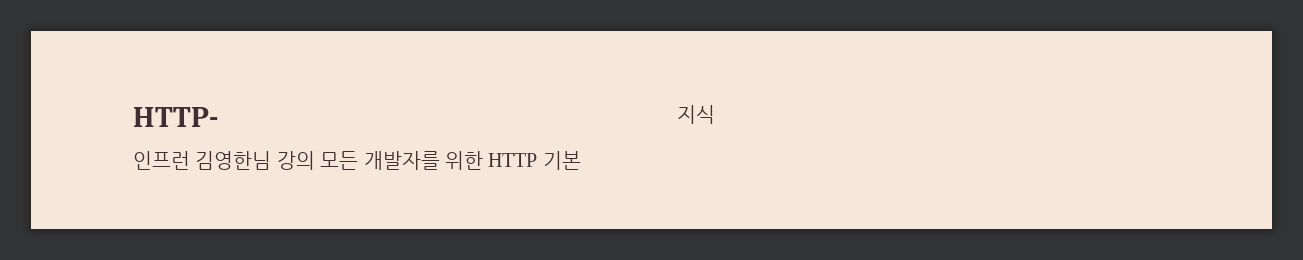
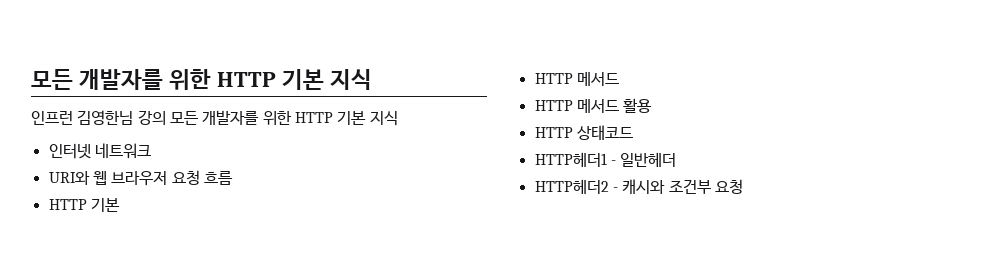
[133,107,218,127] HTTP- -> [31,69,373,90] 모든 개발자를 위한 HTTP 기본 지식
(715, 114) none -> [48,143,151,159] [48,170,233,186] [48,198,120,212] [534,72,619,86] [534,98,653,113] [534,125,633,140] [534,152,677,167] [534,179,743,194] // 인터넷 네트워크 // URI와 웹 브라우저 요청 흐름 // HTTP 기본 // HTTP 메서드 // HTTP 메서드 활용 // HTTP 상태코드 // HTTP헤더1 - 일반헤더 // HTTP헤더2 - 캐시와 조건부 요청

